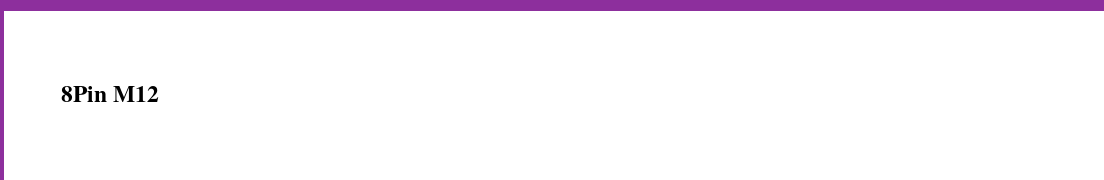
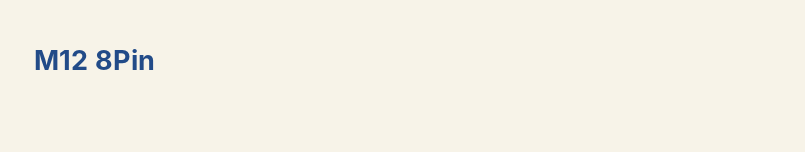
[61,86,160,102] 8Pin M12 -> [34,49,156,70] M12 8Pin

